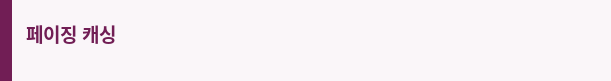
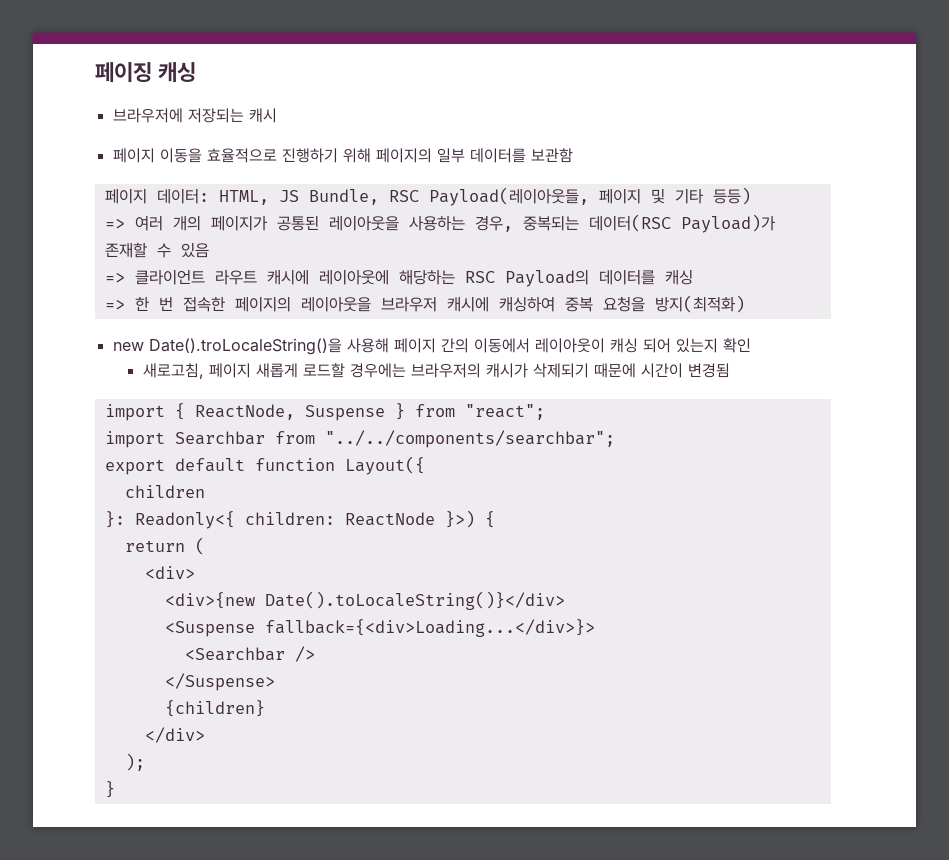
(117, 34) none -> [112,108,277,123] [112,148,573,163] [104,187,751,206] [104,214,775,233] [104,242,209,258] [104,269,693,287] [104,295,745,313] [112,338,751,355] [142,363,730,379] [104,403,545,421] [104,430,615,448] [104,456,425,475] [124,485,205,498] [104,510,495,529] [124,537,205,555] [144,566,195,579] [164,591,565,610] [164,619,595,637] [184,646,315,662] [164,673,275,691] [164,700,265,717] [144,727,205,743] [124,753,145,771] [104,781,115,798] // 브라우저에 저장되는 캐시 // 페이지 이동을 효율적으로 진행하기 위해 페이지의 일부 데이터를 보관함 // 페이지 데이터: HTML, JS Bundle, RSC Payload(레이아웃들, 페이지 및 기타 등등) // => 여러 개의 페이지가 공통된 레이아웃을 사용하는 경우, 중복되는 데이터(RSC Payload)가 존재할 수 있음 // => 클라이언트 라우트 캐시에 레이아웃에 해당하는 RSC Payload의 데이터를 캐싱 // => 한 번 접속한 페이지의 레이아웃을 브라우저 캐시에 캐싱하여 중복 요청을 방지(최적화) // new Date().troLocaleString()을 사용해 페이지 간의 이동에서 레이아웃이 캐싱 되어 있는지 확인 // 새로고침, 페이지 새롭게 로드할 경우에는 브라우저의 캐시가 삭제되기 때문에 시간이 변경됨 // import { ReactNode, Suspense } from "react"; // import Searchbar from "../../components/searchbar"; // export default function Layout({ // children // }: Readonly<{ children: ReactNode }>) { // return ( // <div> // <div>{new Date().toLocaleString()}</div> // <Suspense fallback={<div>Loading...</div>}> // <Searchbar /> // </Suspense> // {children} // </div> // ); // }

